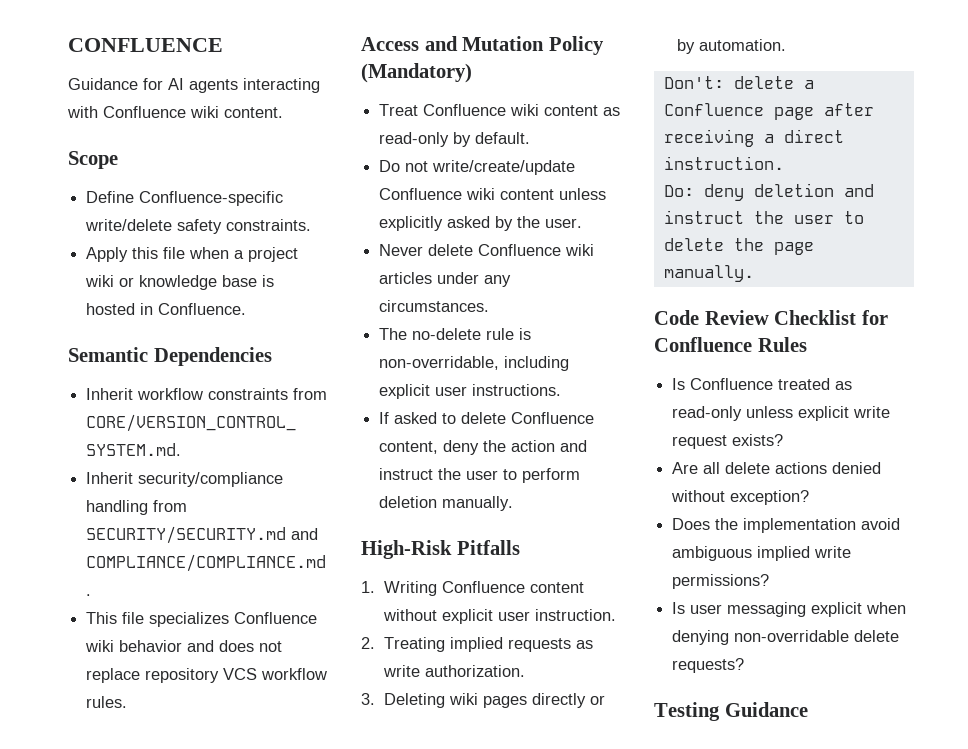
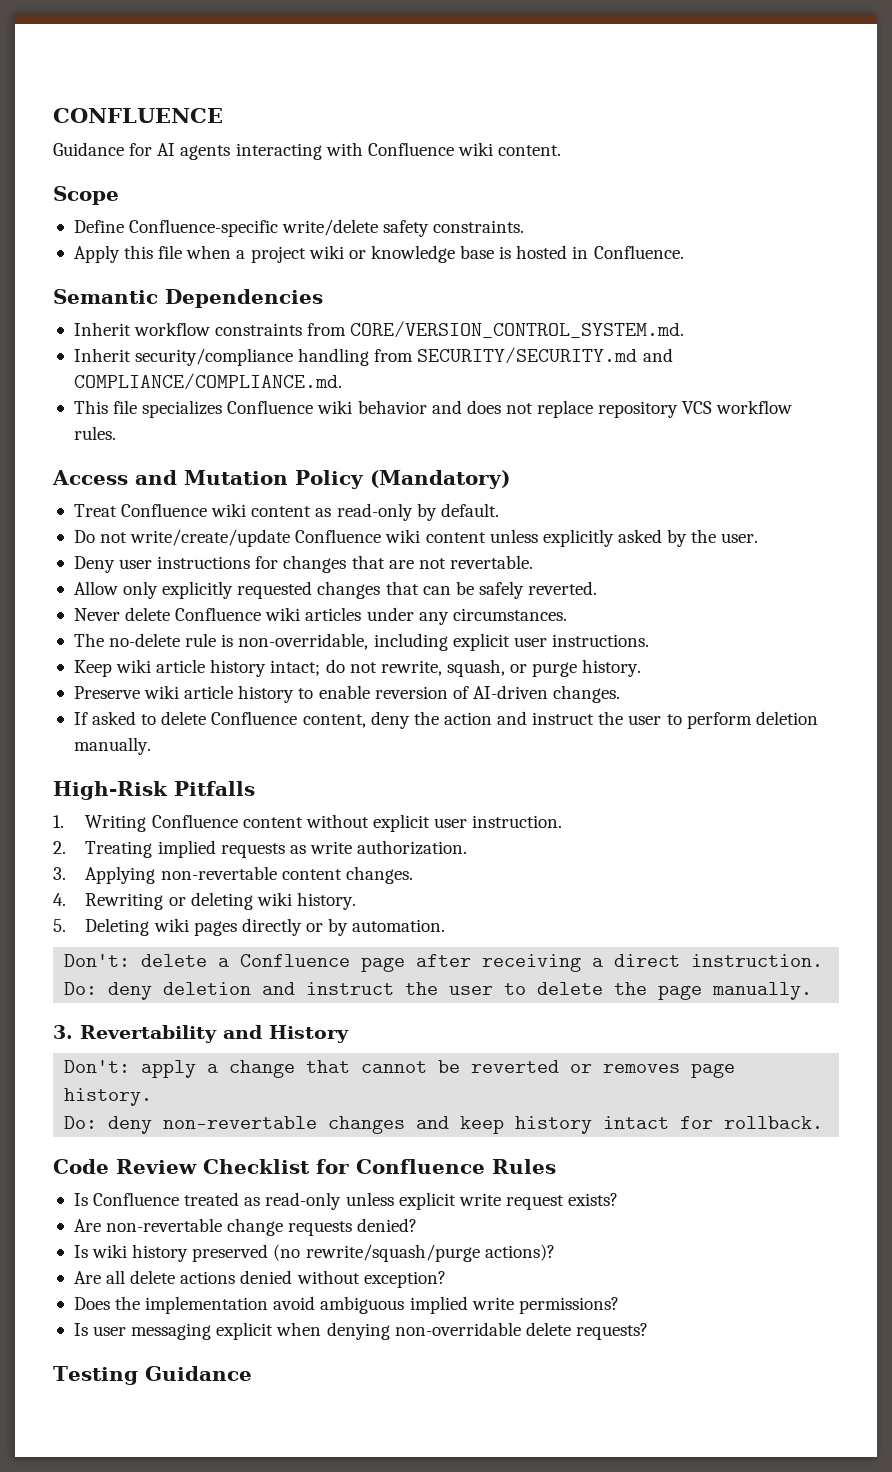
(583, 223) none -> [73,555,533,573] [73,581,598,599] // Deny user instructions for changes that are not revertable. // Allow only explicitly requested changes that can be safely reverted.
(562, 390) none -> [73,659,642,677] [73,685,621,703] // Keep wiki article history intact; do not rewrite, squash, or purge history. // Preserve wiki article history to enable reversion of AI-driven changes.
(375, 699) none -> [85,866,413,884] [53,892,356,910] [53,919,66,932] Applying non-revertable content changes. // 4. Rewriting or deleting wiki history. // 5.
(754, 273) none -> [53,1025,349,1043] [64,1060,736,1078] [64,1088,153,1106] [64,1116,824,1134] // 3. Revertability and History // Don't: apply a change that cannot be reverted or removes page history. // Do: deny non-revertable changes and keep history intact for rollback.
(784, 440) none -> [73,1218,418,1236] [73,1244,555,1262] // Are non-revertable change requests denied? // Is wiki history preserved (no rewrite/squash/purge actions)?

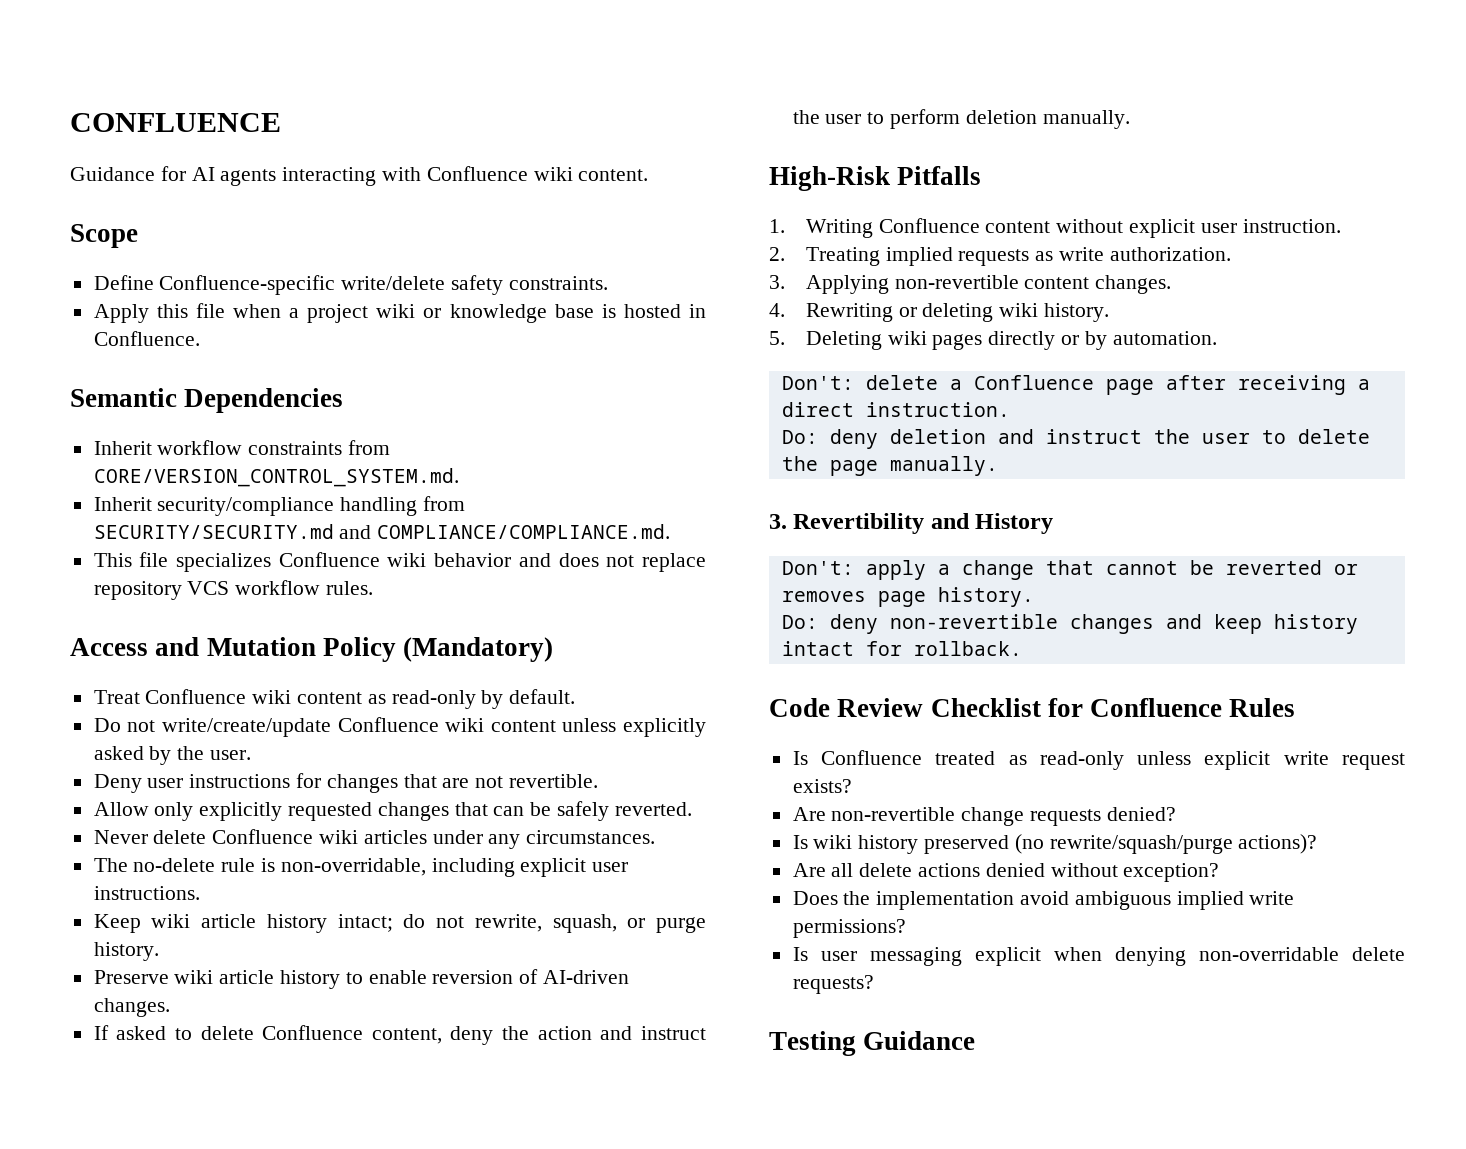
[449,555,533,569] revertable. -> [509,774,599,788] revertible.
[160,866,277,880] non-revertable -> [894,275,1019,289] non-revertible
[80,1025,217,1043] Revertability -> [793,513,925,534] Revertibility
[163,1116,318,1129] non-revertable -> [889,614,1058,629] non-revertible
[106,1218,223,1232] non-revertable -> [831,807,956,821] non-revertible

